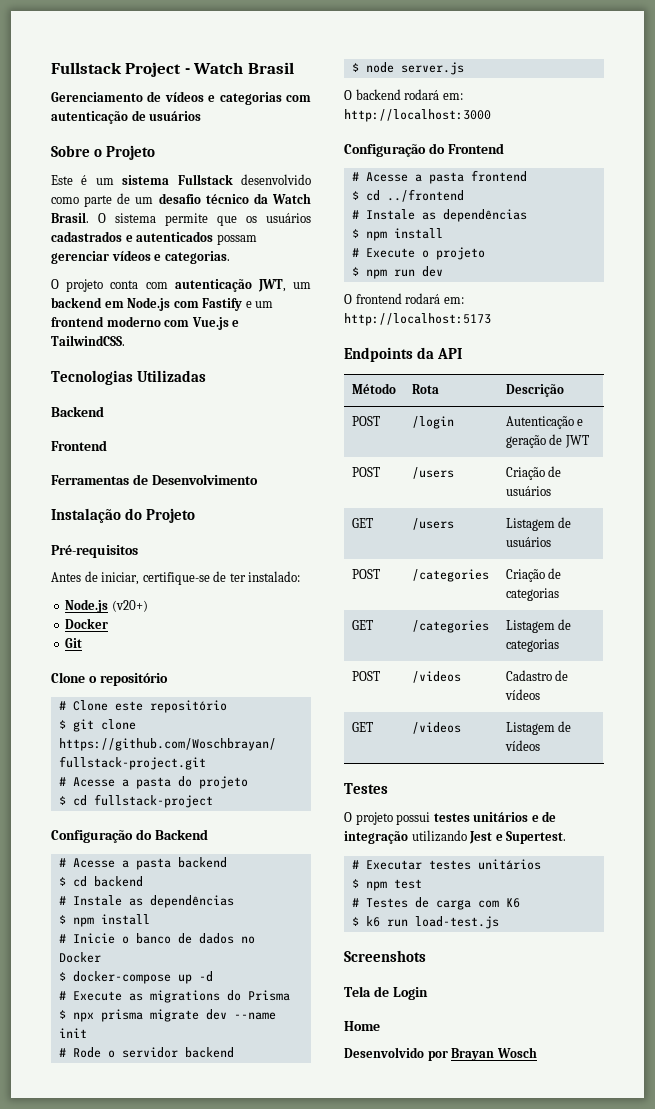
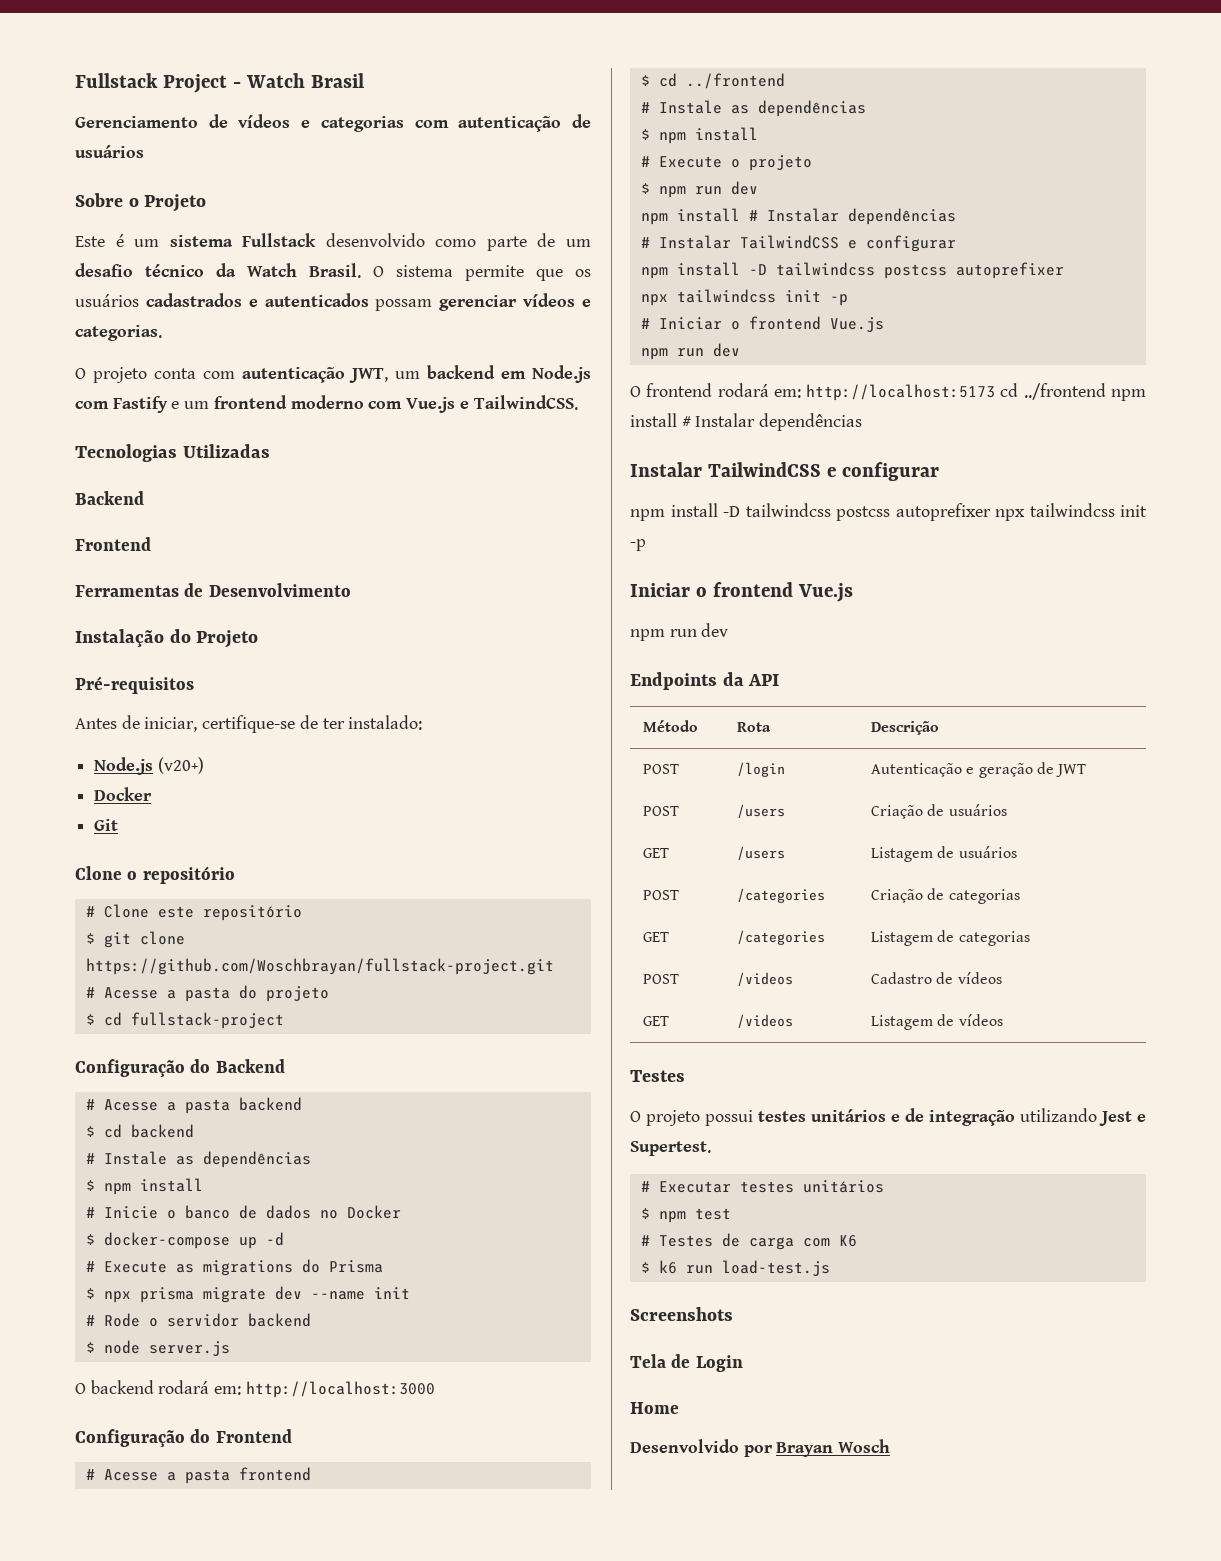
(443, 271) none -> [640,208,956,225] [640,235,956,252] [640,262,1064,279] [640,289,848,306] [640,316,884,332] [640,343,740,360] // npm install # Instalar dependências // # Instalar TailwindCSS e configurar // npm install -D tailwindcss postcss autoprefixer // npx tailwindcss init -p // # Iniciar o frontend Vue.js // npm run dev
(491, 319) none -> [1000,383,1146,401] [630,413,863,431] [630,462,939,481] [630,503,1147,521] [630,539,646,551] [630,582,853,602] [630,623,729,641] cd ../frontend npm install # Instalar dependências // Instalar TailwindCSS e configurar // npm install -D tailwindcss postcss autoprefixer npx tailwindcss init -p // Iniciar o frontend Vue.js // npm run dev

